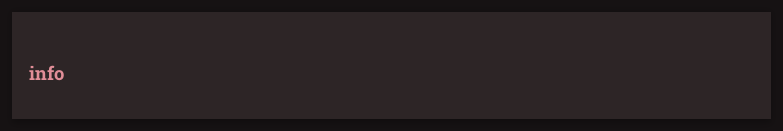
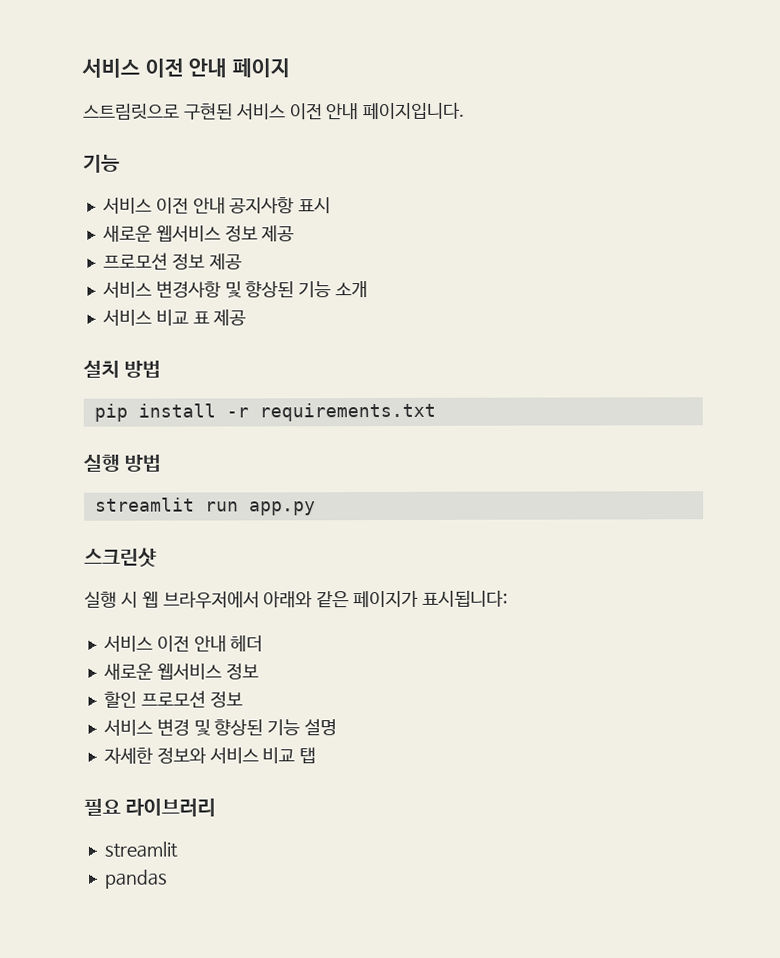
[29,65,64,81] info -> [81,58,291,78] [83,102,466,120] [83,154,120,173] [101,197,332,214] [101,225,295,242] [102,252,242,270] [101,280,369,298] [101,309,247,326] [83,359,162,378] [93,402,436,422] [83,454,162,472] [94,497,316,516] [84,547,157,567] [84,590,509,609] [102,635,264,652] [102,663,259,680] [103,690,243,708] [102,718,338,736] [103,747,317,764] [84,798,217,817] [103,841,178,858] [104,869,168,889] 서비스 이전 안내 페이지 // 스트림릿으로 구현된 서비스 이전 안내 페이지입니다. // 기능 // 서비스 이전 안내 공지사항 표시 // 새로운 웹서비스 정보 제공 // 프로모션 정보 제공 // 서비스 변경사항 및 향상된 기능 소개 // 서비스 비교 표 제공 // 설치 방법 // pip install -r requirements.txt // 실행 방법 // streamlit run app.py // 스크린샷 // 실행 시 웹 브라우저에서 아래와 같은 페이지가 표시됩니다: // 서비스 이전 안내 헤더 // 새로운 웹서비스 정보 // 할인 프로모션 정보 // 서비스 변경 및 향상된 기능 설명 // 자세한 정보와 서비스 비교 탭 // 필요 라이브러리 // streamlit // pandas

